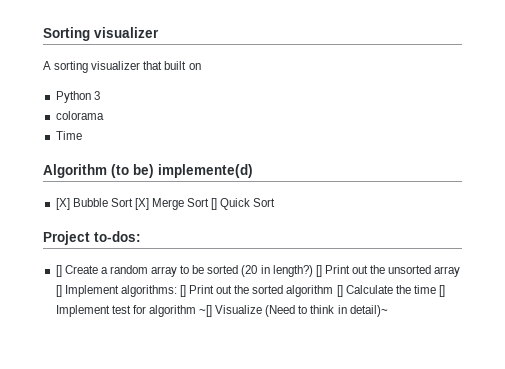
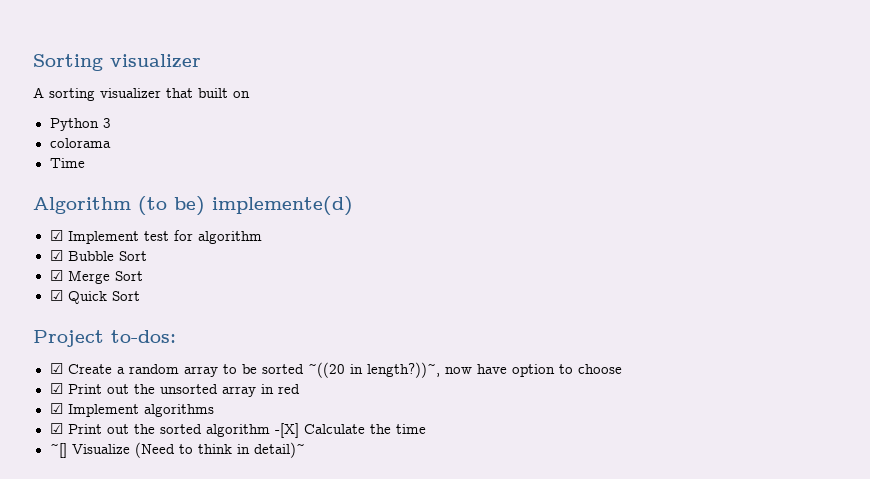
[55,198,70,210] [X] -> [49,230,262,244] [49,250,63,261] ☑ Implement test for algorithm // ☑
[134,198,149,210] [X] -> [49,270,63,281] // ☑
[211,198,218,210] [] -> [49,290,63,301] // ☑
[55,265,62,277] [] -> [49,363,63,374] ☑
[241,265,322,277] (20 in length?) [] -> [307,362,622,378] [49,383,63,394] ~((20 in length?))~, now have option to choose // ☑
[55,285,186,297] [] Implement algorithms: [] -> [260,384,300,394] [49,403,214,417] [49,423,63,434] in red // ☑ Implement algorithms // ☑
[336,285,343,297] [] -> [274,423,299,438] -[X]
[439,285,446,297] [55,305,196,317] [] Implement test for algorithm -> (426, 429) //

